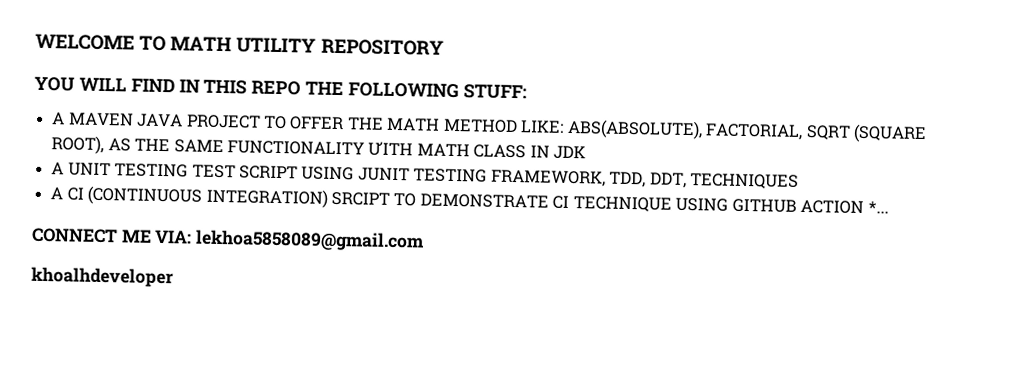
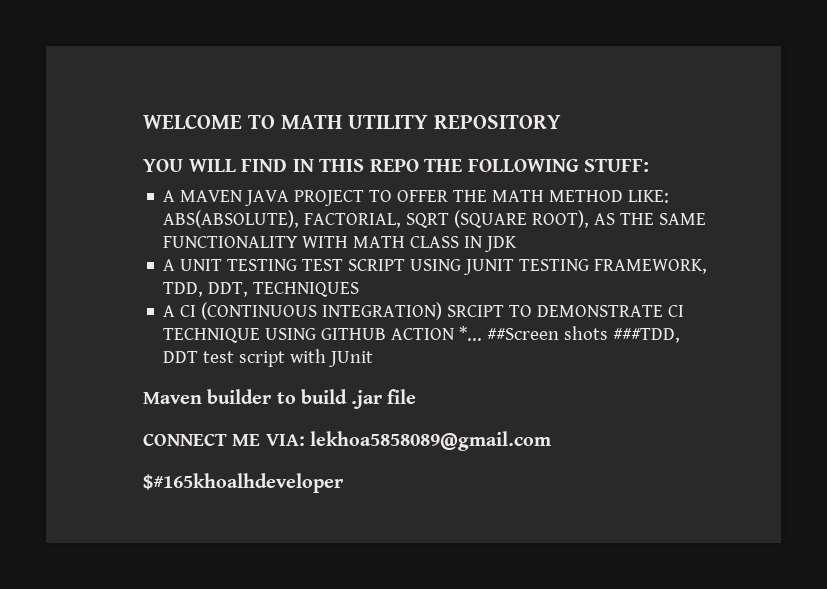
[368,141,414,157] ƯITH -> [302,236,349,248] WITH
(889, 207) none -> [487,326,681,343] [163,349,374,367] [143,389,417,409] ##Screen shots ###TDD, DDT test script with JUnit // Maven builder to build .jar file
[31,266,174,288] khoalhdeveloper -> [143,473,343,493] $#165khoalhdeveloper

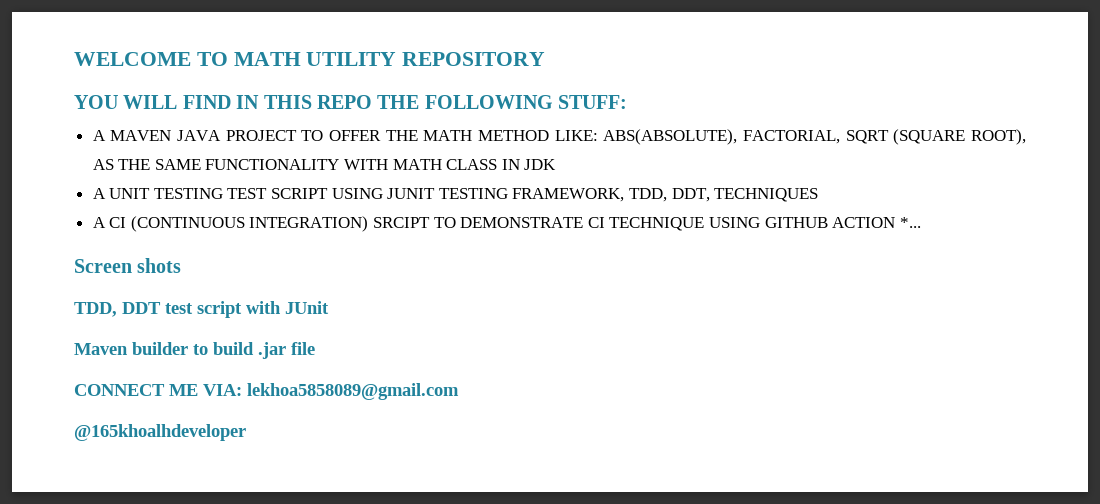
[487,328,560,340] ##Screen -> [74,259,132,273] // Screen
[613,328,681,343] ###TDD, -> [74,302,117,317] // TDD,
[143,473,343,493] $#165khoalhdeveloper -> [74,424,246,441] @165khoalhdeveloper

